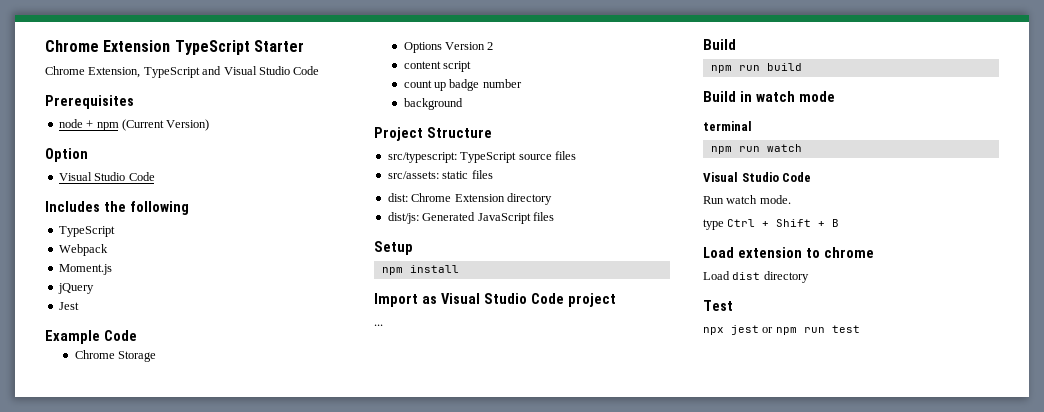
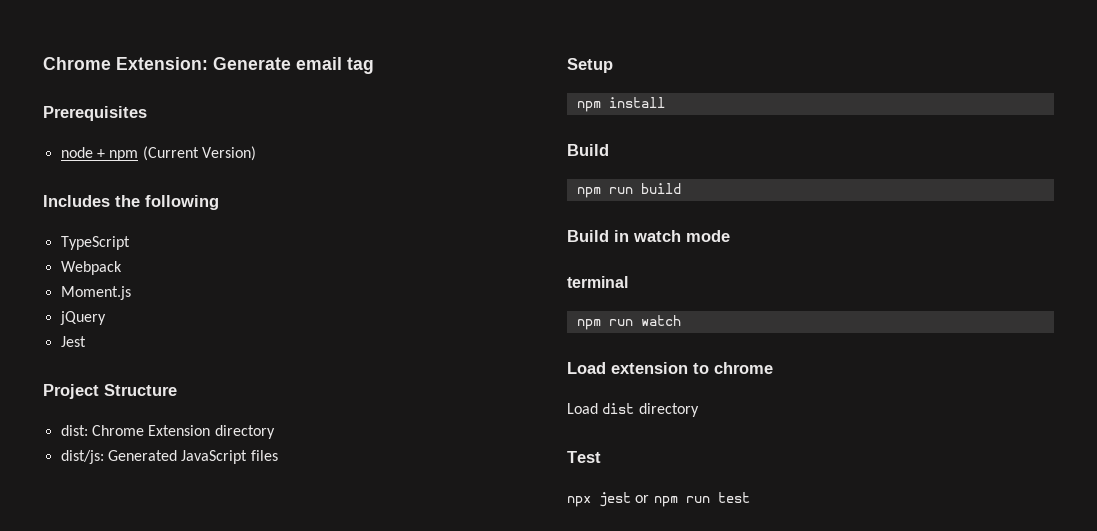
[45,40,304,55] [45,66,320,78] Chrome Extension TypeScript Starter // Chrome Extension, TypeScript and Visual Studio Code -> [43,57,374,74] Chrome Extension: Generate email tag
[45,148,88,162] [58,172,155,181] // Option // Visual Studio Code -> (256, 153) none
[45,330,137,344] [74,350,156,362] [403,42,494,53] [403,61,471,72] [403,79,522,91] [403,98,463,110] [374,127,492,141] [387,151,576,163] [387,170,493,179] Example Code // Chrome Storage // Options Version 2 // content script // count up badge number // background // Project Structure // src/typescript: TypeScript source files // src/assets: static files -> [43,384,177,399] Project Structure
[374,293,616,307] [374,324,383,326] // Import as Visual Studio Code project // ... -> (665, 102) none
[703,172,812,182] [703,195,791,204] [703,219,840,230] // Visual Studio Code // Run watch mode. // type Ctrl + Shift + B -> (681, 320) none

